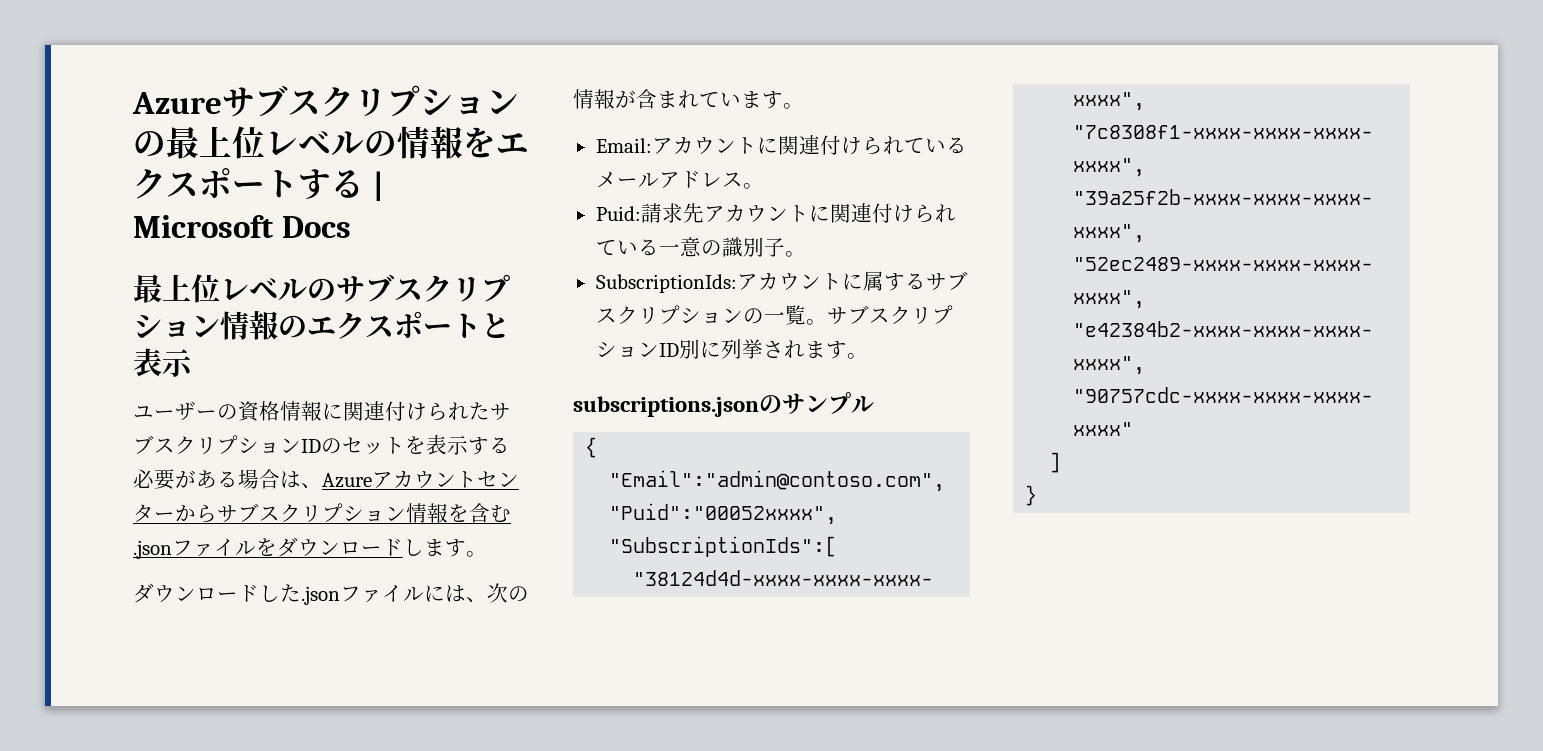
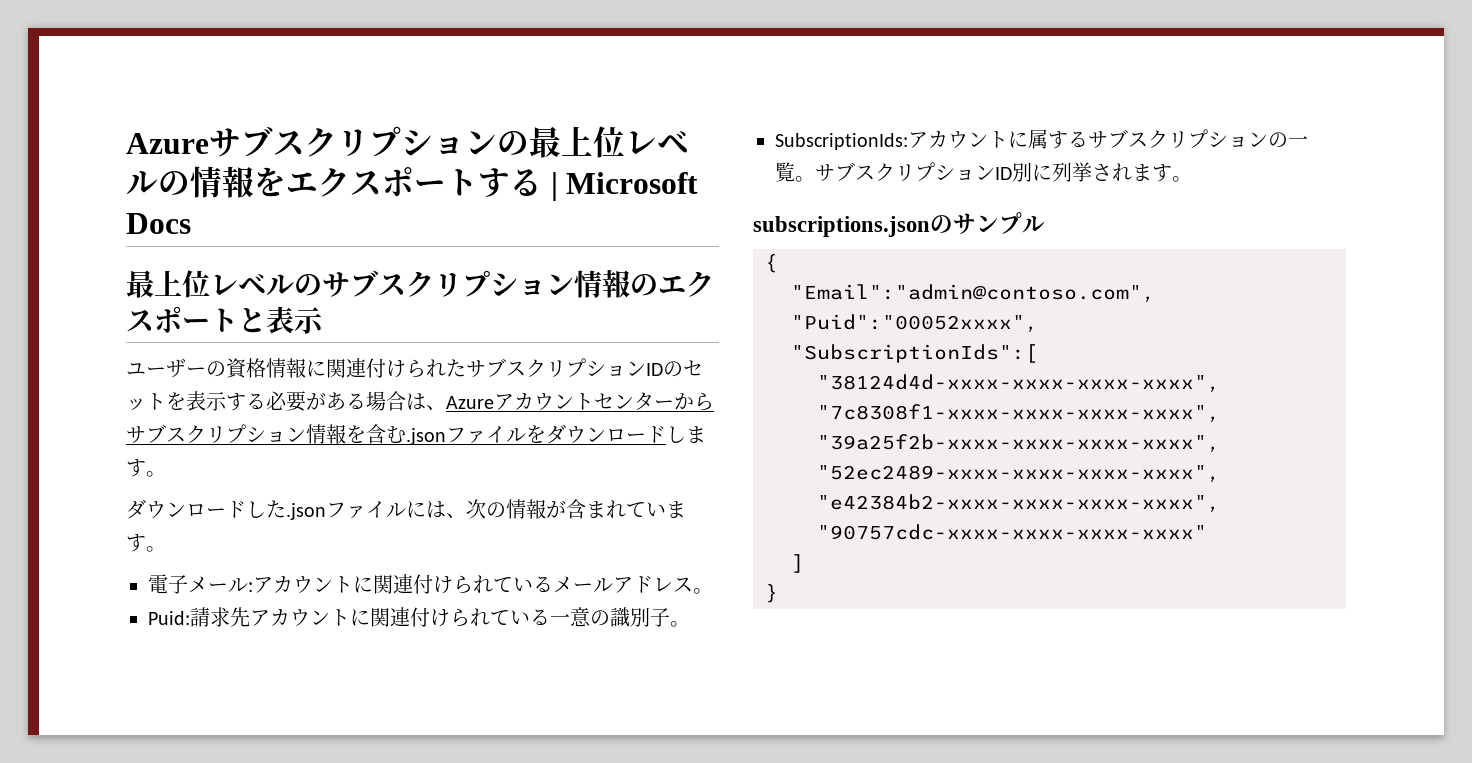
[595,138,652,153] Email: -> [148,574,253,594] 電子メール:

